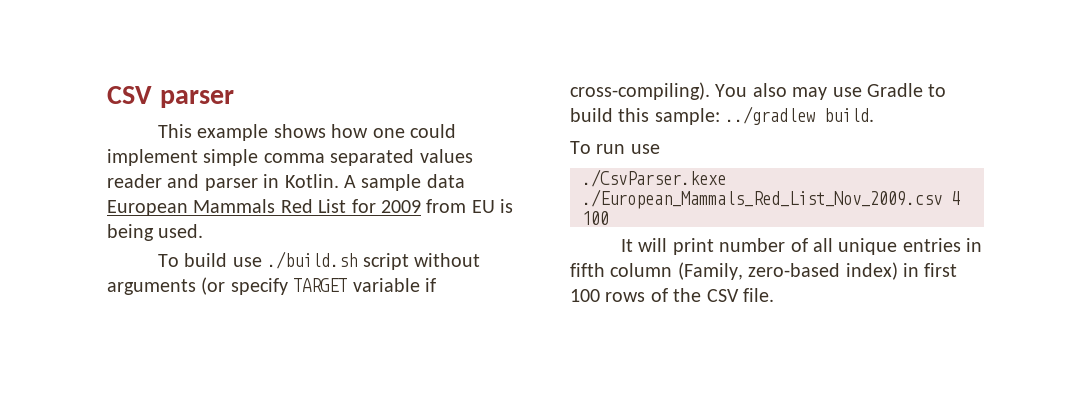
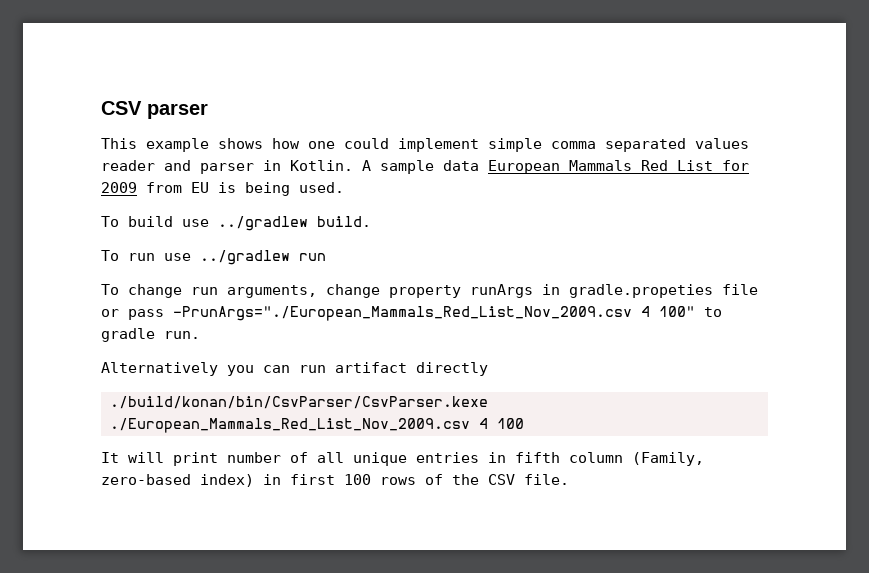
[267,251,481,270] [107,277,436,295] [570,82,947,100] [570,108,720,125] ./build.sh script without arguments (or specify TARGET variable if cross-compiling). You also may use Gradle to build this sample: -> (209, 223) none
[582,169,726,187] // ./CsvParser.kexe -> [200,250,326,265] [101,284,758,298] [101,306,722,321] [101,328,200,342] [101,362,488,376] [110,396,488,409] ../gradlew run // To change run arguments, change property runArgs in gradle.propeties file or pass -PrunArgs="./European_Mammals_Red_List_Nov_2009.csv 4 100" to gradle run. // Alternatively you can run artifact directly // ./build/konan/bin/CsvParser/CsvParser.kexe

